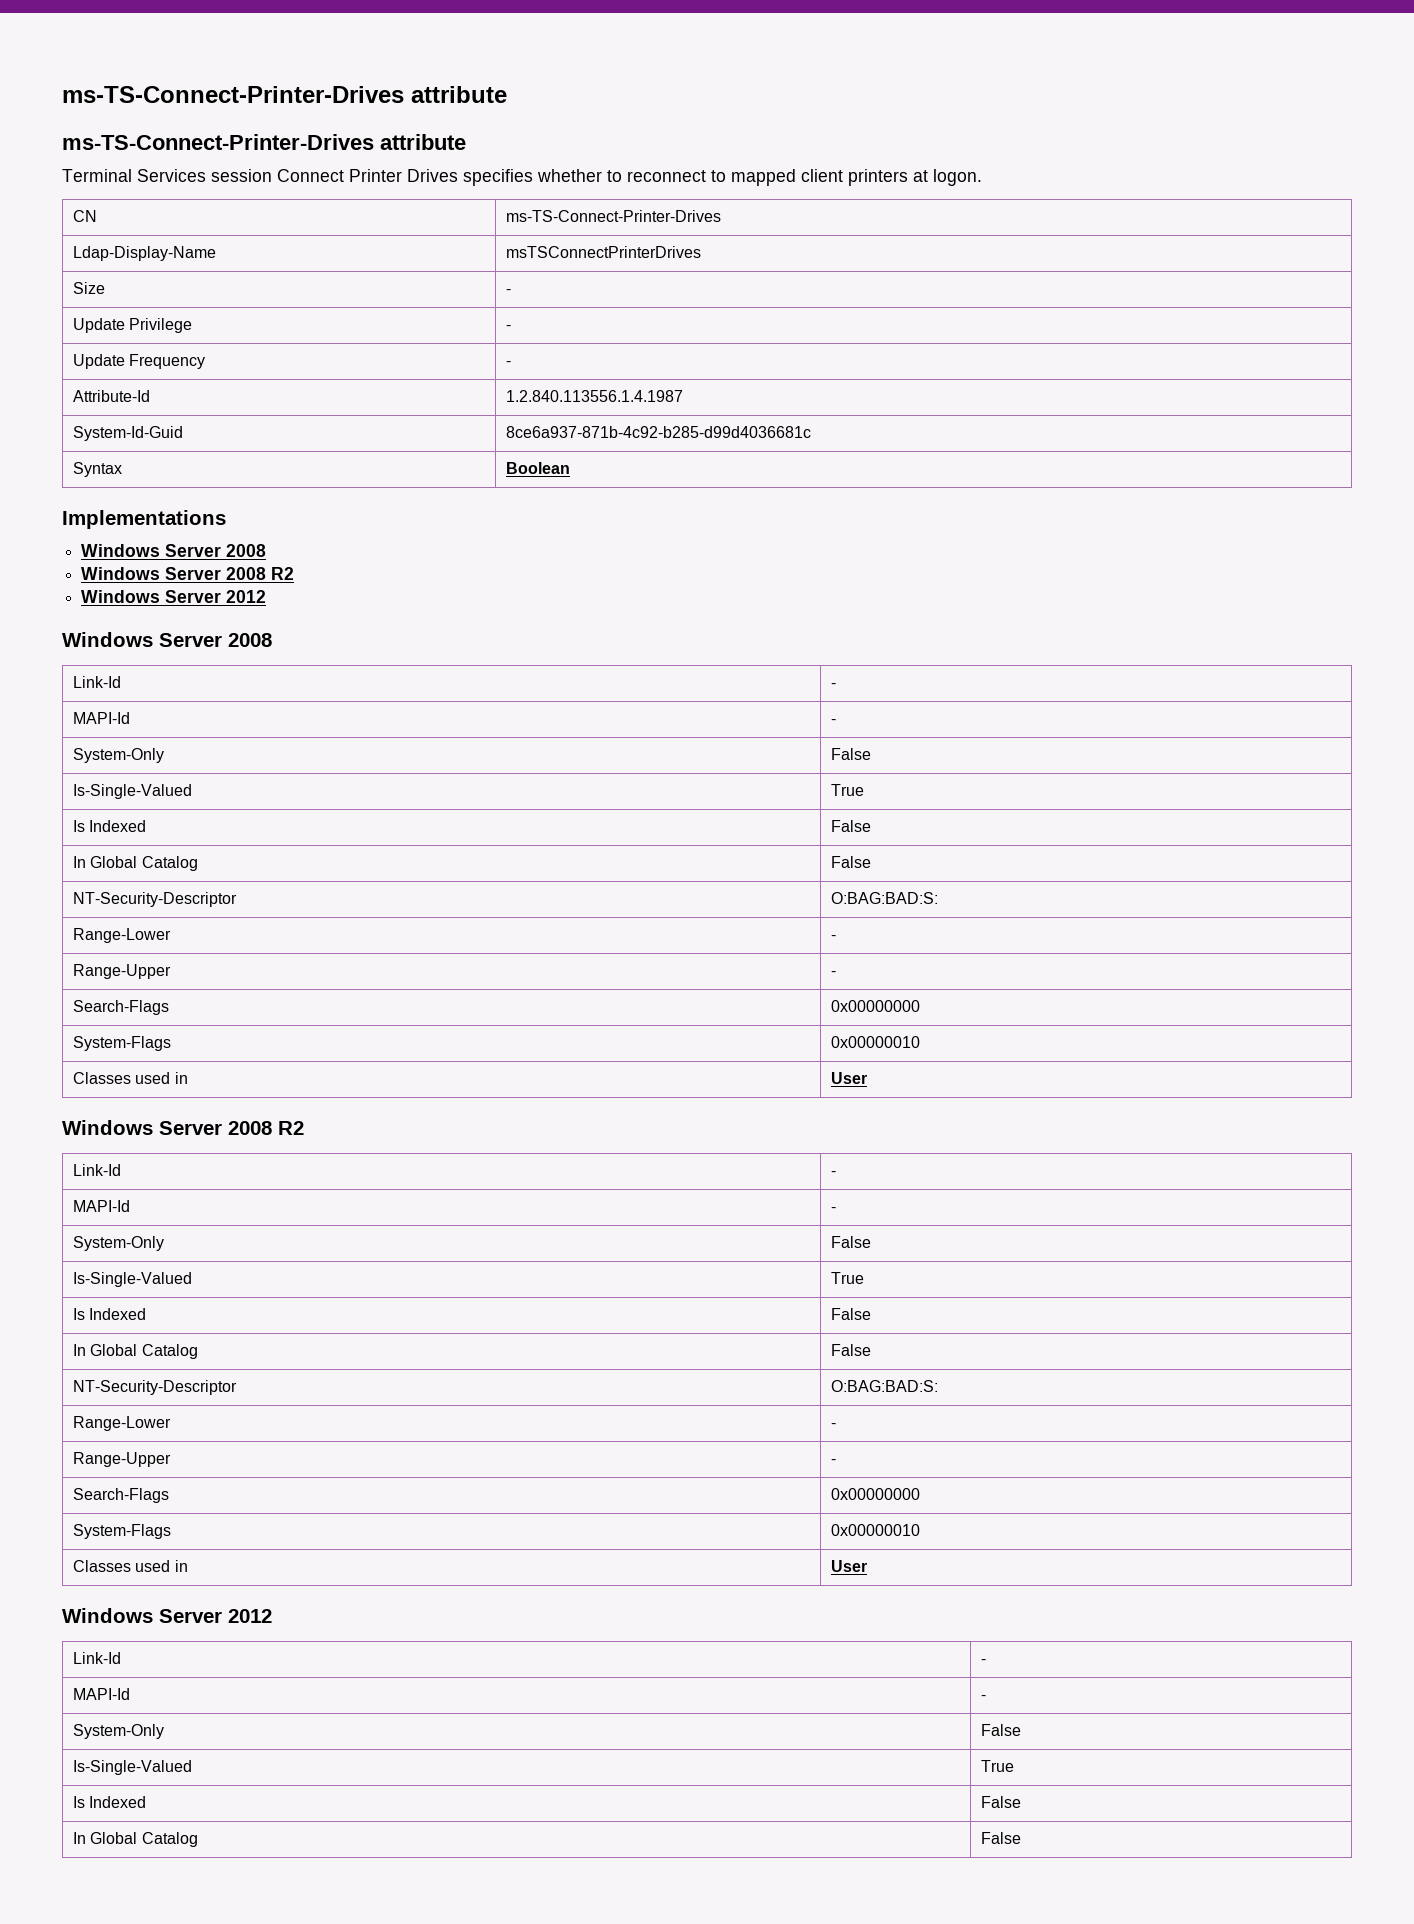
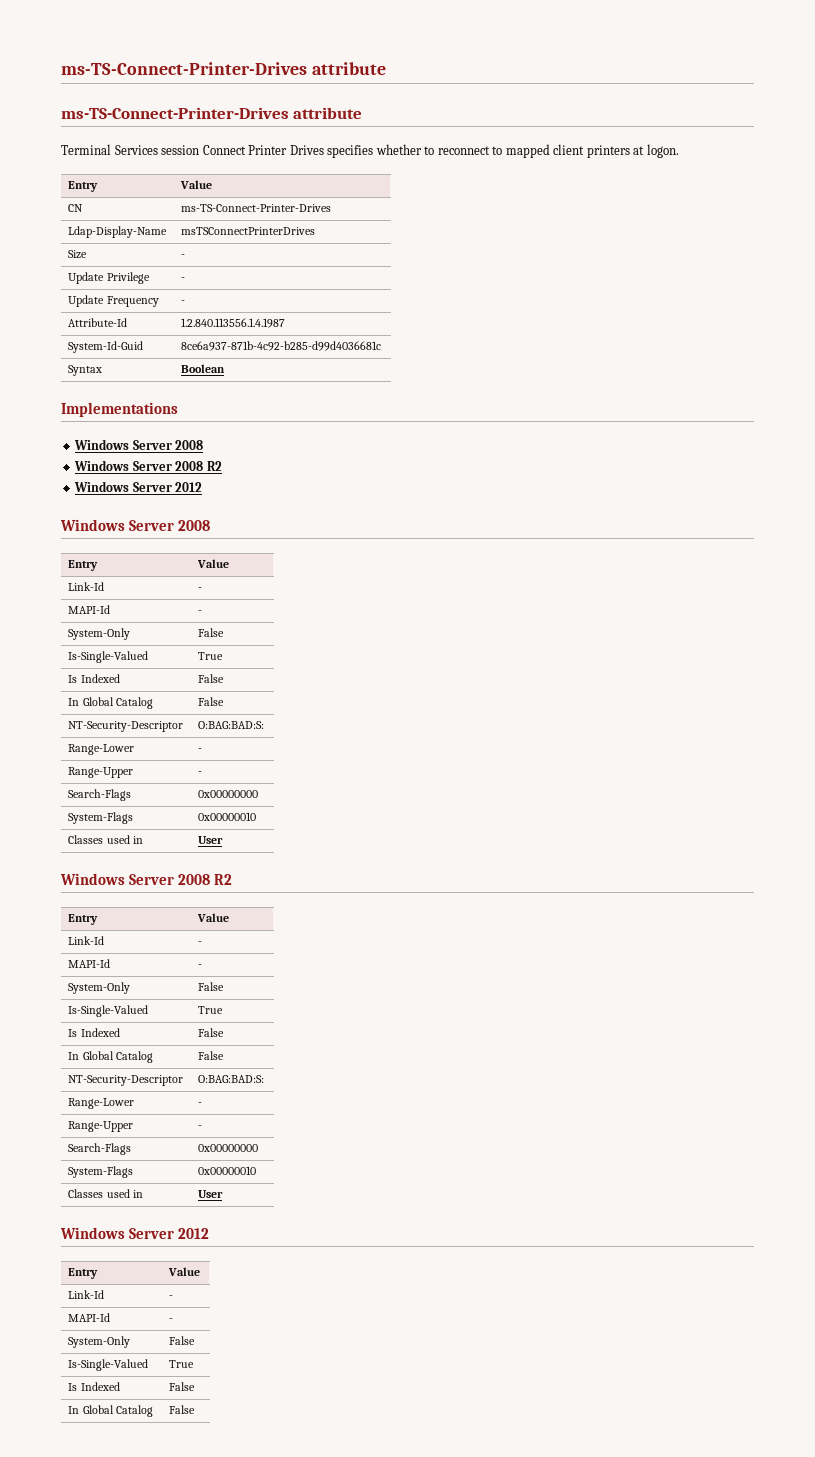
(982, 177) none -> [68,181,99,192] [180,180,213,189] // Entry | Value
(272, 640) none -> [68,560,99,571] [197,559,230,568] // Entry | Value
(304, 1128) none -> [68,914,99,925] [197,913,230,922] // Entry | Value
(272, 1616) none -> [68,1268,99,1279] [168,1267,201,1276] // Entry | Value

